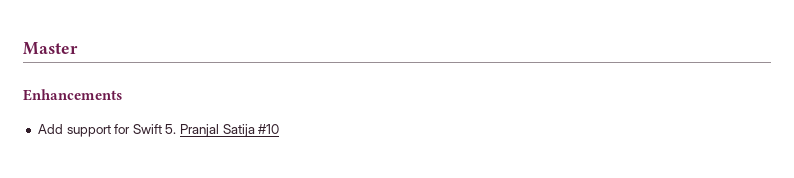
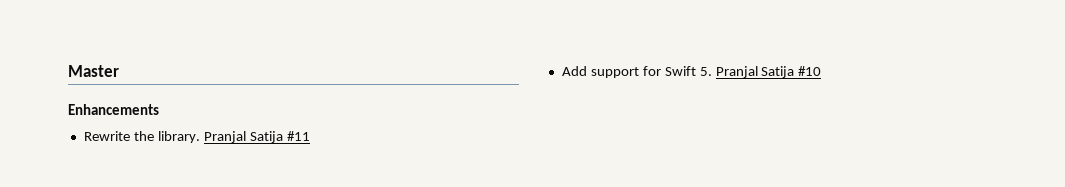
(122, 95) none -> [83,131,310,143] // Rewrite the library. Pranjal Satija #11

